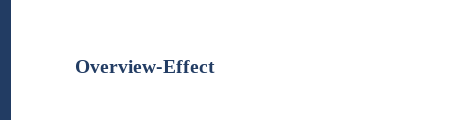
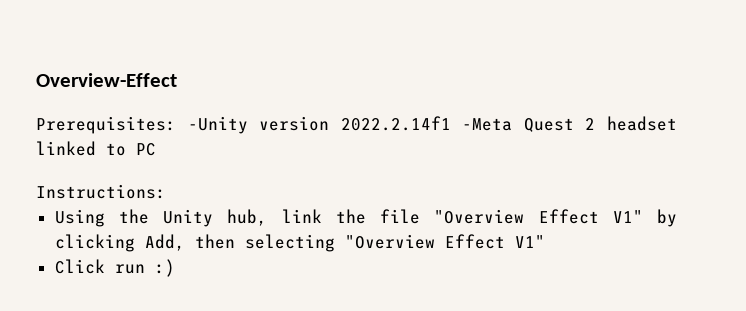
(215, 66) none -> [36,116,677,134] [36,141,156,156] [36,184,166,199] [54,209,677,227] [54,234,545,252] [54,259,175,277] // Prerequisites: -Unity version 2022.2.14f1 -Meta Quest 2 headset linked to PC // Instructions: // Using the Unity hub, link the file "Overview Effect V1" by clicking Add, then selecting "Overview Effect V1" // Click run :)

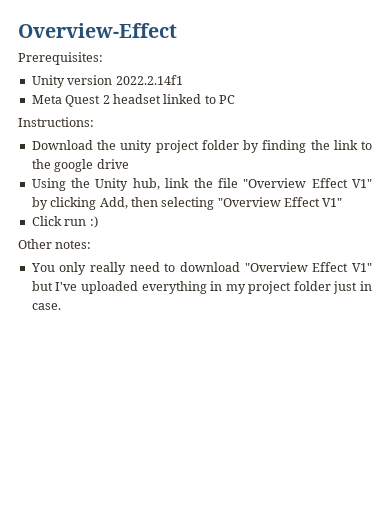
[187,116,248,134] -Unity -> [31,75,65,88] // Unity
[462,118,513,131] -Meta -> [31,95,62,104] // Meta
(166, 191) none -> [31,140,372,153] [31,159,129,172] // Download the unity project folder by finding the link to the google drive
(175, 268) none -> [18,239,92,249] [30,262,372,275] [31,281,372,294] [31,303,61,310] // Other notes: // You only really need to download "Overview Effect V1" but I've uploaded everything in my project folder just in case.

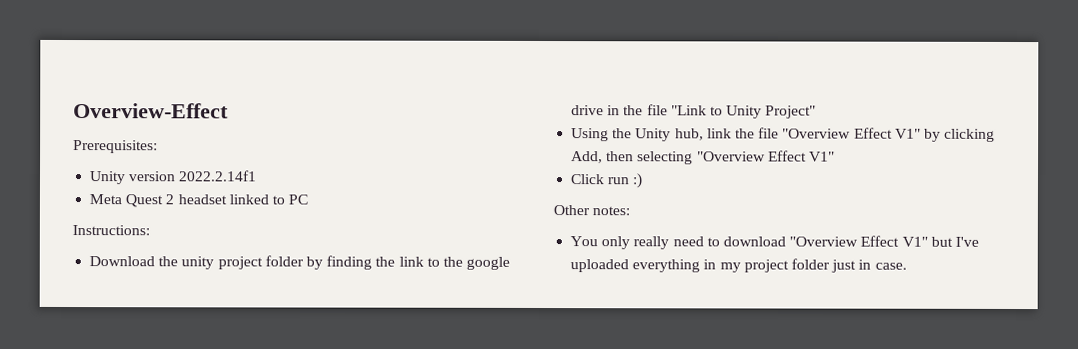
(129, 164) none -> [607,104,817,119] in the file "Link to Unity Project"

